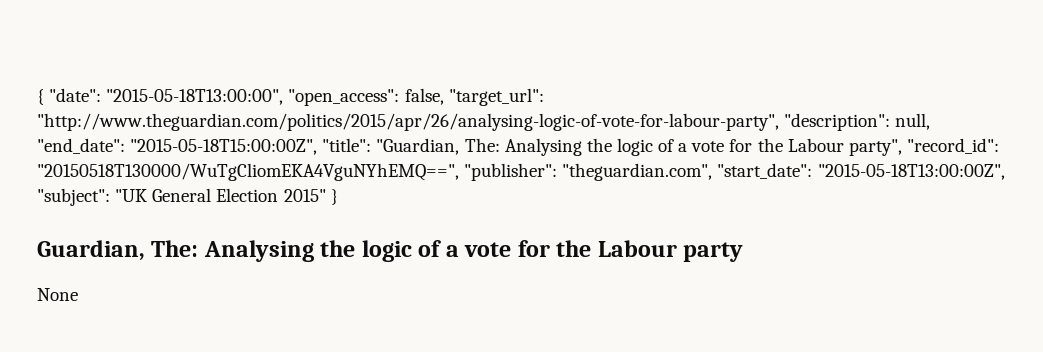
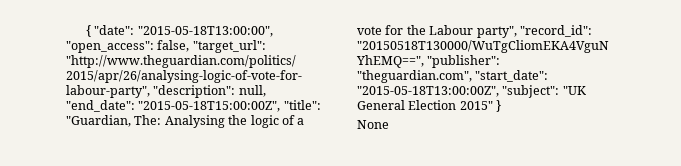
[37,240,744,262] // Guardian, The: Analysing the logic of a vote for the Labour party -> (502, 106) none

